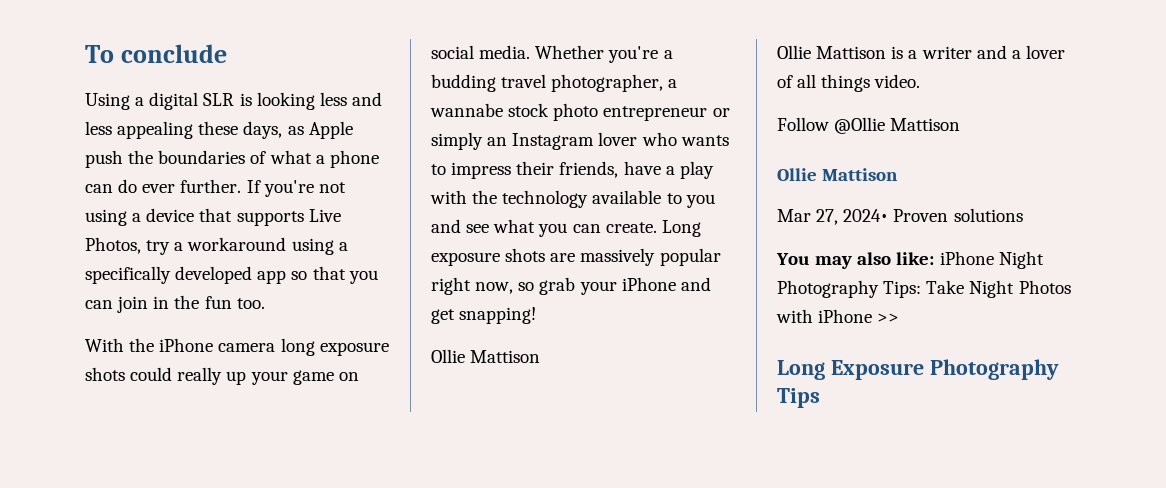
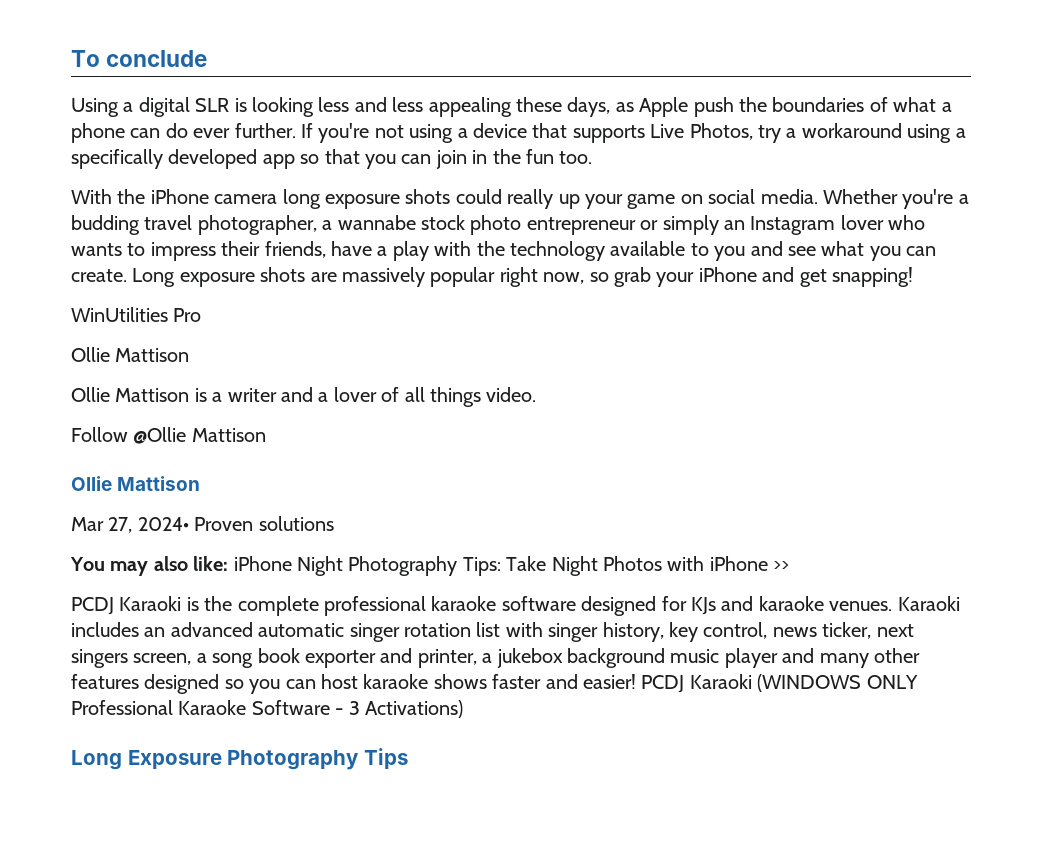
(537, 315) none -> [71,307,202,322] // WinUtilities Pro
(900, 318) none -> [71,596,960,616] [71,622,914,642] [71,648,920,668] [71,674,918,694] [71,700,463,718] // PCDJ Karaoki is the complete professional karaoke software designed for KJs and karaoke venues. Karaoki includes an advanced automatic singer rotation list with singer history, key control, news ticker, next singers screen, a song book exporter and printer, a jukebox background music player and many other features designed so you can host karaoke shows faster and easier! PCDJ Karaoki (WINDOWS ONLY Professional Karaoke Software - 3 Activations)

